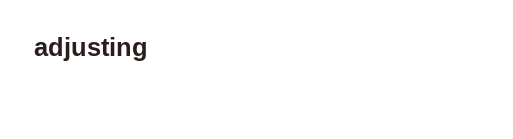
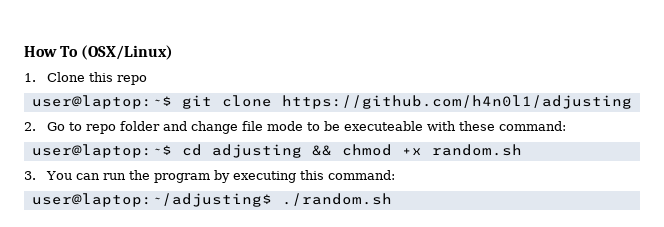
[34,37,148,61] adjusting -> [24,45,174,60] [24,72,148,85] [31,95,632,109] [24,121,567,134] [31,144,522,158] [24,170,396,183] [31,193,392,207] How To (OSX/Linux) // 1. Clone this repo // user@laptop:~$ git clone https://github.com/h4n0l1/adjusting // 2. Go to repo folder and change file mode to be executeable with these command: // user@laptop:~$ cd adjusting && chmod +x random.sh // 3. You can run the program by executing this command: // user@laptop:~/adjusting$ ./random.sh

